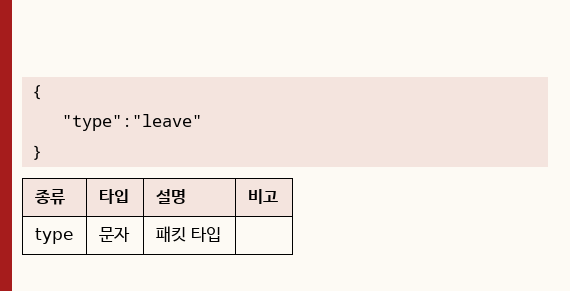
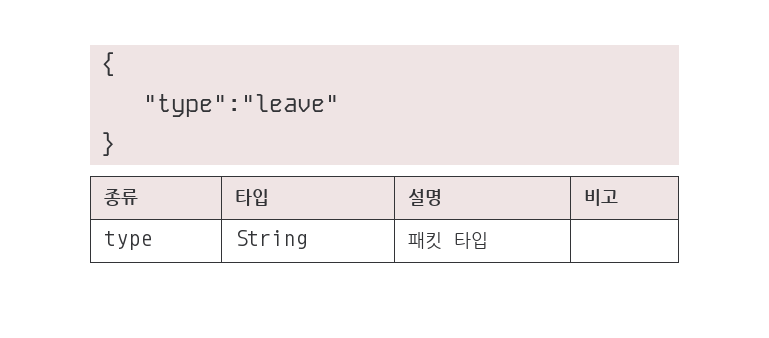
[98,227,130,242] 문자 -> [234,230,307,249] String

